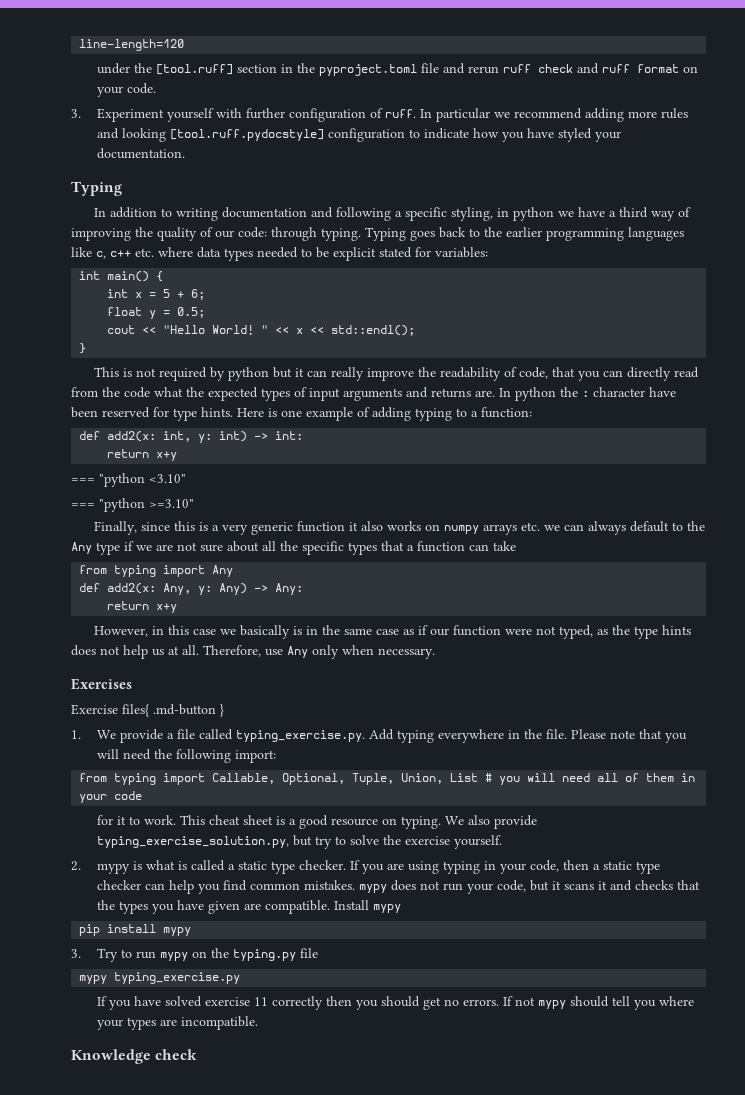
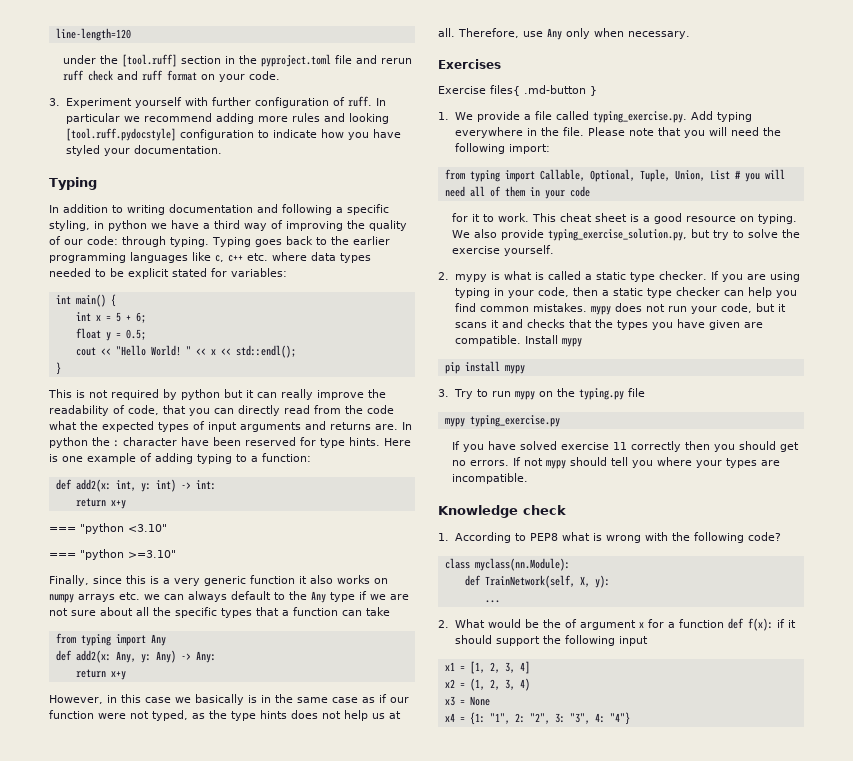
(198, 1054) none -> [438,532,781,543] [444,558,570,571] [464,575,610,588] [484,600,500,603] [438,618,796,631] [454,635,648,646] [444,661,530,674] [444,678,530,691] [444,696,490,706] [444,712,630,725] // 1. According to PEP8 what is wrong with the following code? // class myclass(nn.Module): // def TrainNetwork(self, X, y): // ... // 2. What would be the of argument x for a function def f(x): if it should support the following input // x1 = [1, 2, 3, 4] // x2 = (1, 2, 3, 4) // x3 = None // x4 = {1: "1", 2: "2", 3: "3", 4: "4"}

